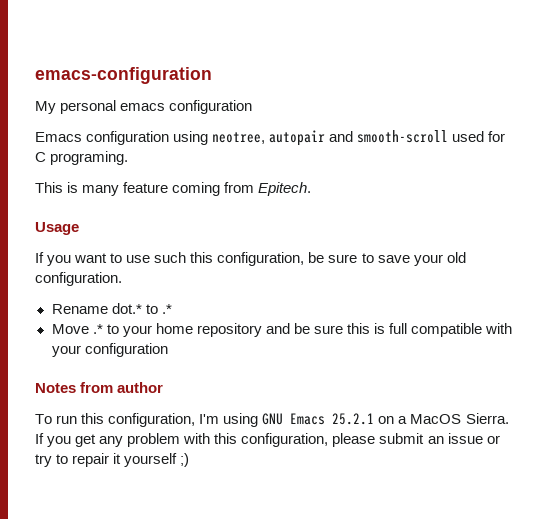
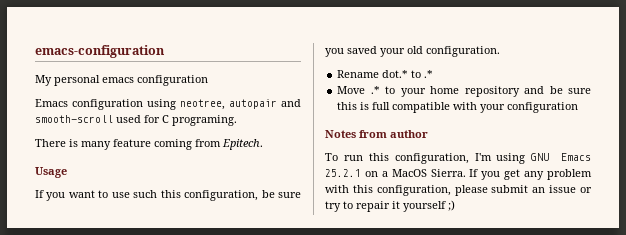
[35,182,63,193] This -> [35,139,66,147] There
[361,253,410,263] to save -> [325,46,377,57] you saved

